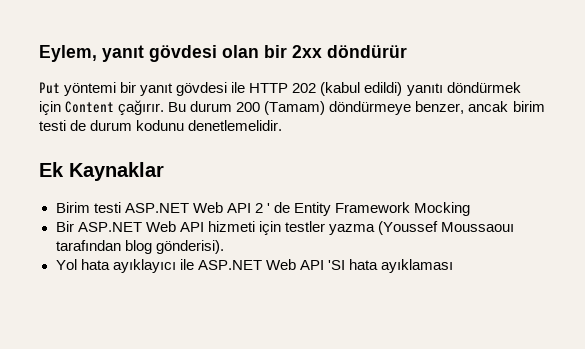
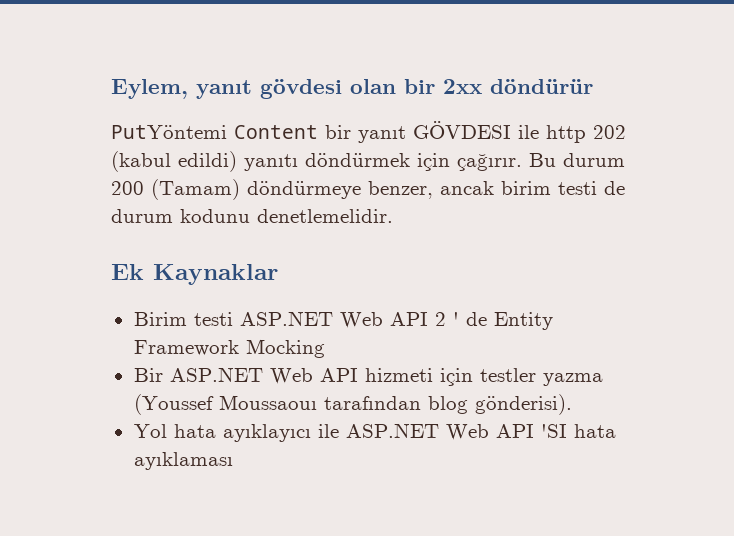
[39,82,289,96] Put yöntemi bir yanıt gövdesi ile HTTP -> [111,121,586,143] PutYöntemi Content bir yanıt GÖVDESI ile http
[65,101,115,113] Content -> (450, 162) none

